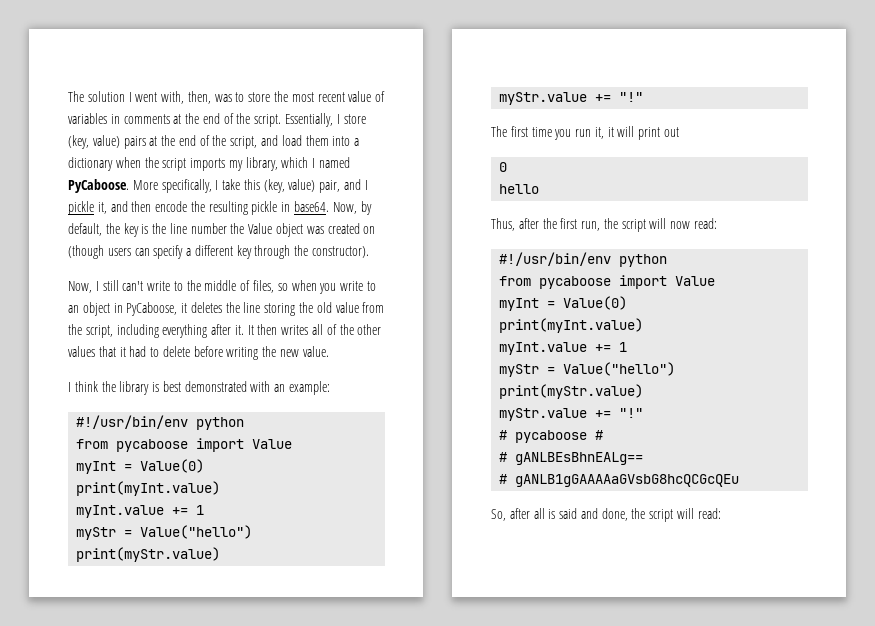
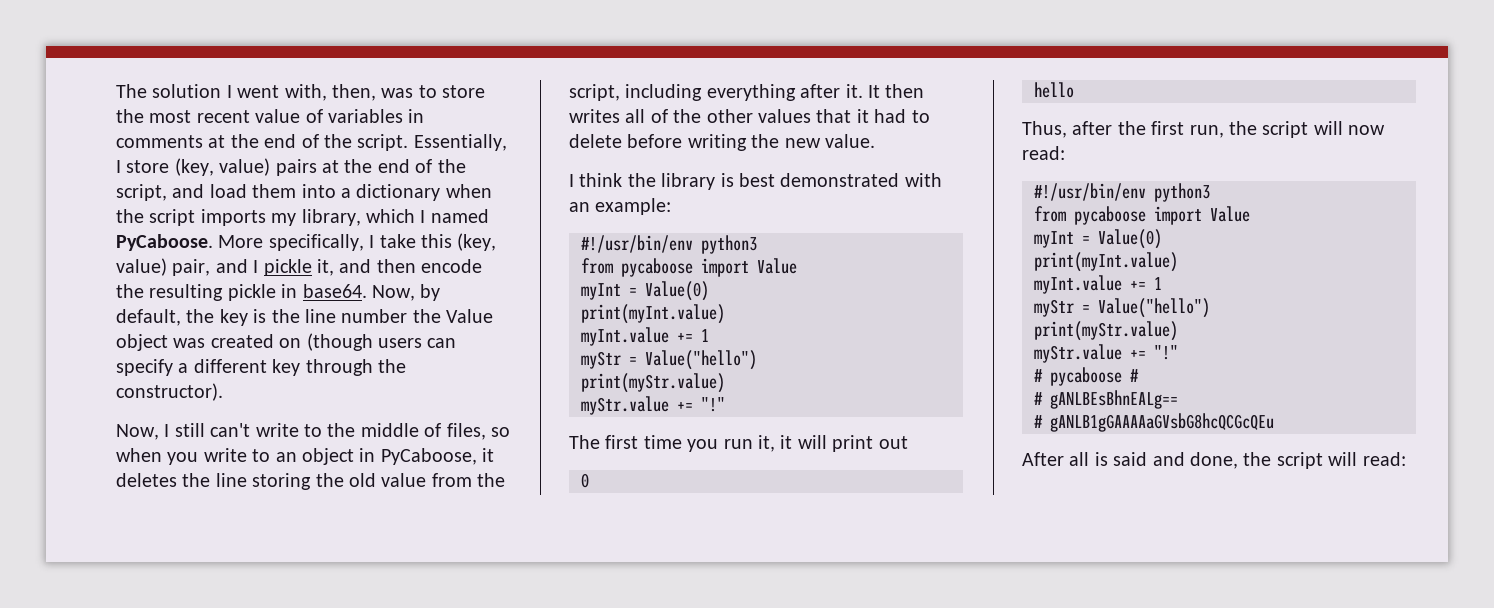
[196,417,245,430] python -> [701,235,757,254] python3
[619,254,668,267] python -> [1154,183,1210,202] python3
[491,508,530,521] So, after -> [1022,452,1064,466] After

